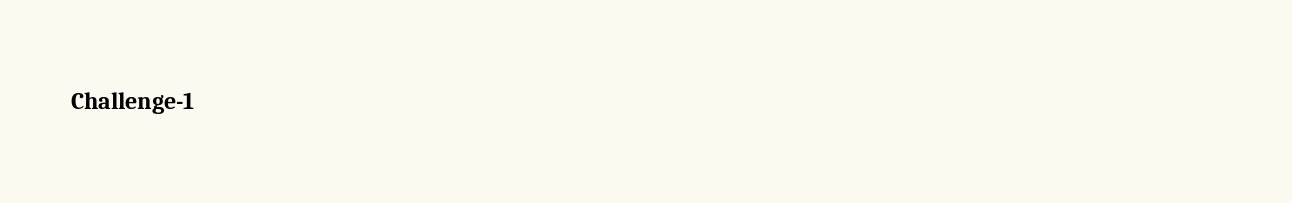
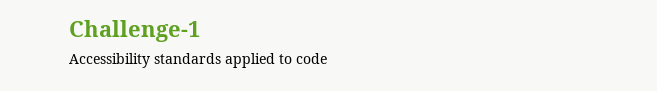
(194, 103) none -> [69,53,327,68] // Accessibility standards applied to code

